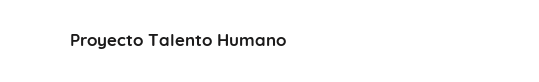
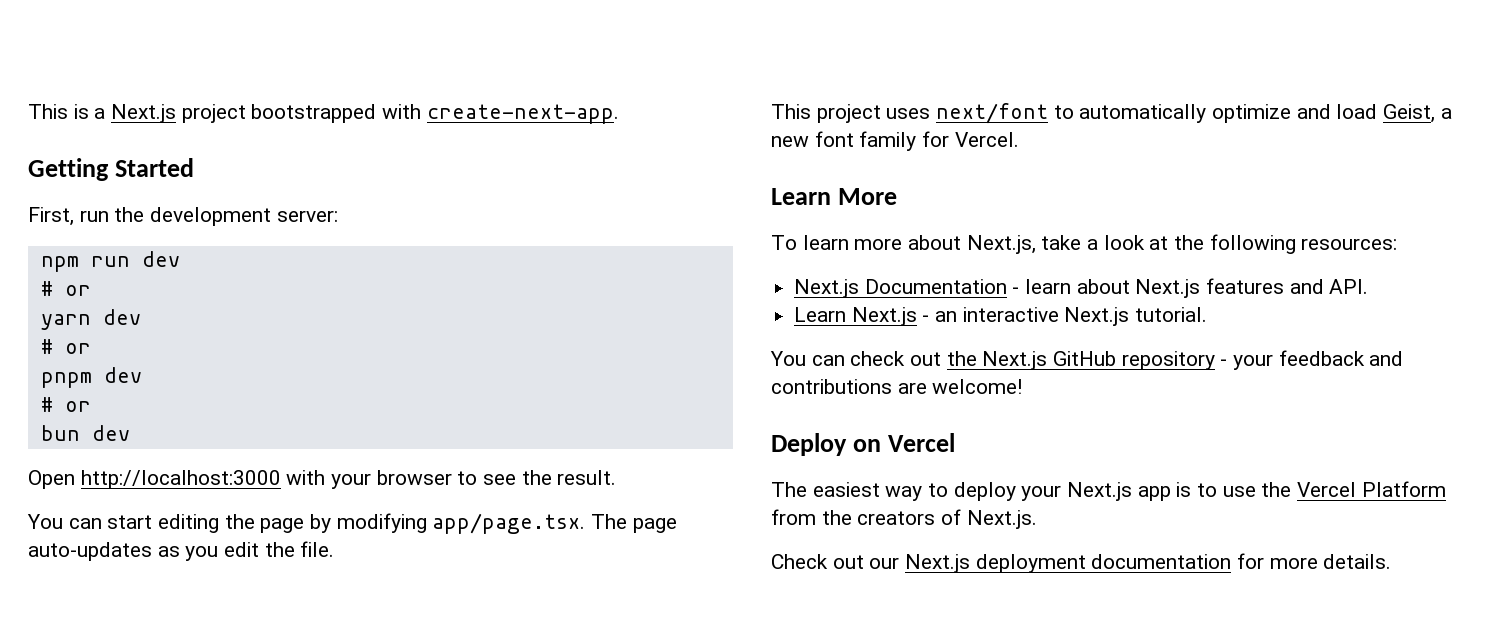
[70,34,286,49] Proyecto Talento Humano -> [28,104,619,124] [28,158,194,181] [28,207,338,226] [40,251,180,272] [40,281,91,296] [40,309,141,330] [40,339,91,354] [40,367,142,388] [40,397,91,412] [40,425,130,441] [28,470,617,489] [27,513,677,534] [28,541,335,561] [771,103,1452,124] [771,131,1019,151] [771,188,897,205] [771,234,1398,254] [794,278,1369,298] [794,307,1208,326] [770,350,1404,370] [771,379,1023,394] [771,433,955,456] [771,481,1446,501] [771,509,1037,529] [771,553,1392,573] This is a Next.js project bootstrapped with create-next-app. // Getting Started // First, run the development server: // npm run dev // # or // yarn dev // # or // pnpm dev // # or // bun dev // Open http://localhost:3000 with your browser to see the result. // You can start editing the page by modifying app/page.tsx. The page auto-updates as you edit the file. // This project uses next/font to automatically optimize and load Geist, a new font family for Vercel. // Learn More // To learn more about Next.js, take a look at the following resources: // Next.js Documentation - learn about Next.js features and API. // Learn Next.js - an interactive Next.js tutorial. // You can check out the Next.js GitHub repository - your feedback and contributions are welcome! // Deploy on Vercel // The easiest way to deploy your Next.js app is to use the Vercel Platform from the creators of Next.js. // Check out our Next.js deployment documentation for more details.

